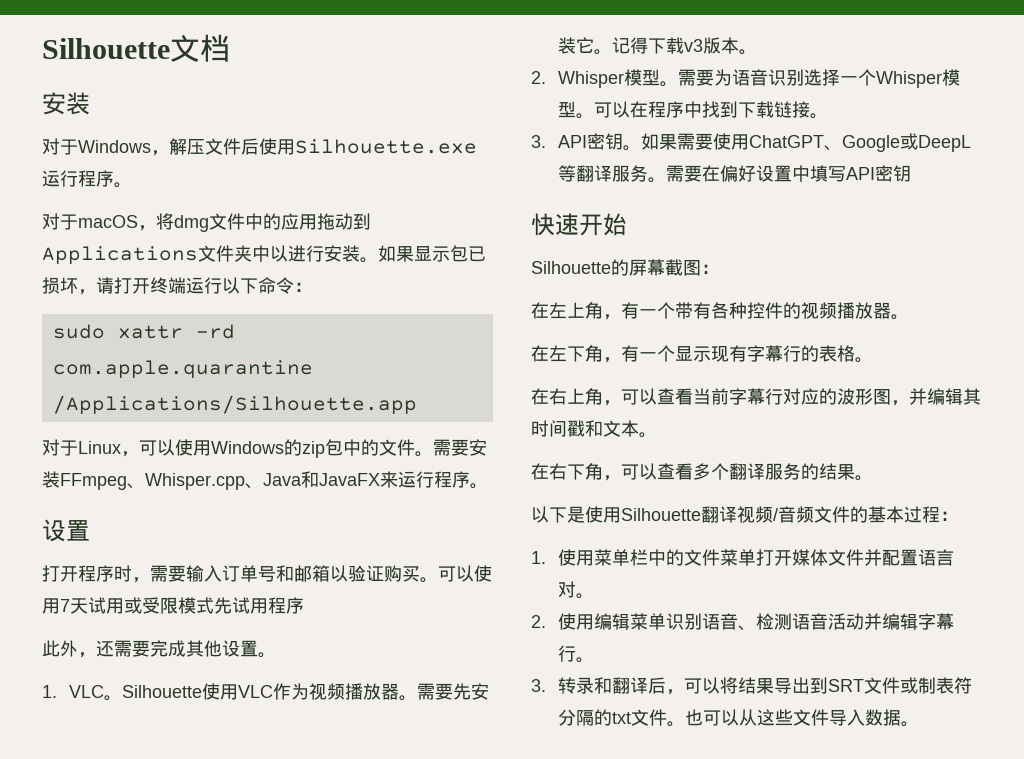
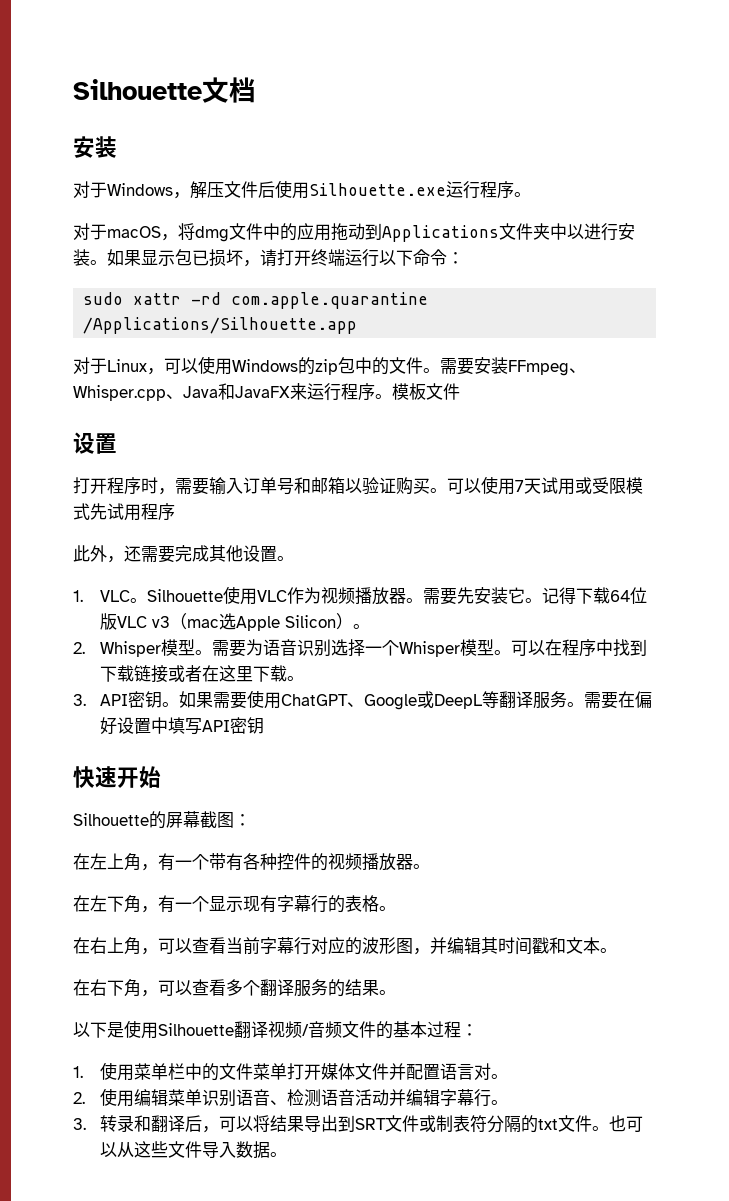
(488, 486) none -> [392,383,460,400] 模板文件
[684,37,740,54] v3版本 -> [609,587,647,604] [99,613,353,631] 64位版VLC v3（mac选Apple Silicon）
(811, 109) none -> [167,665,287,682] 或者在这里下载

